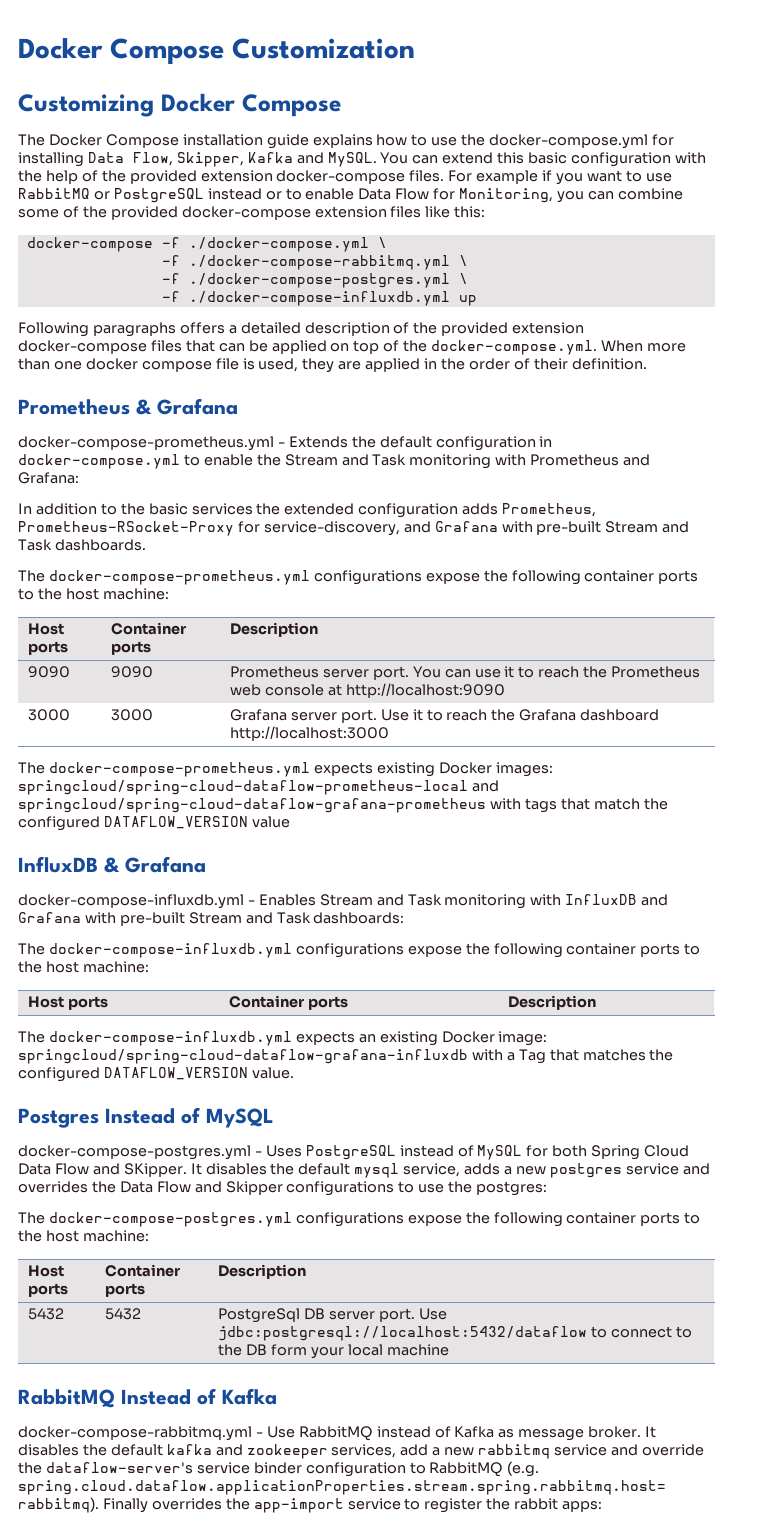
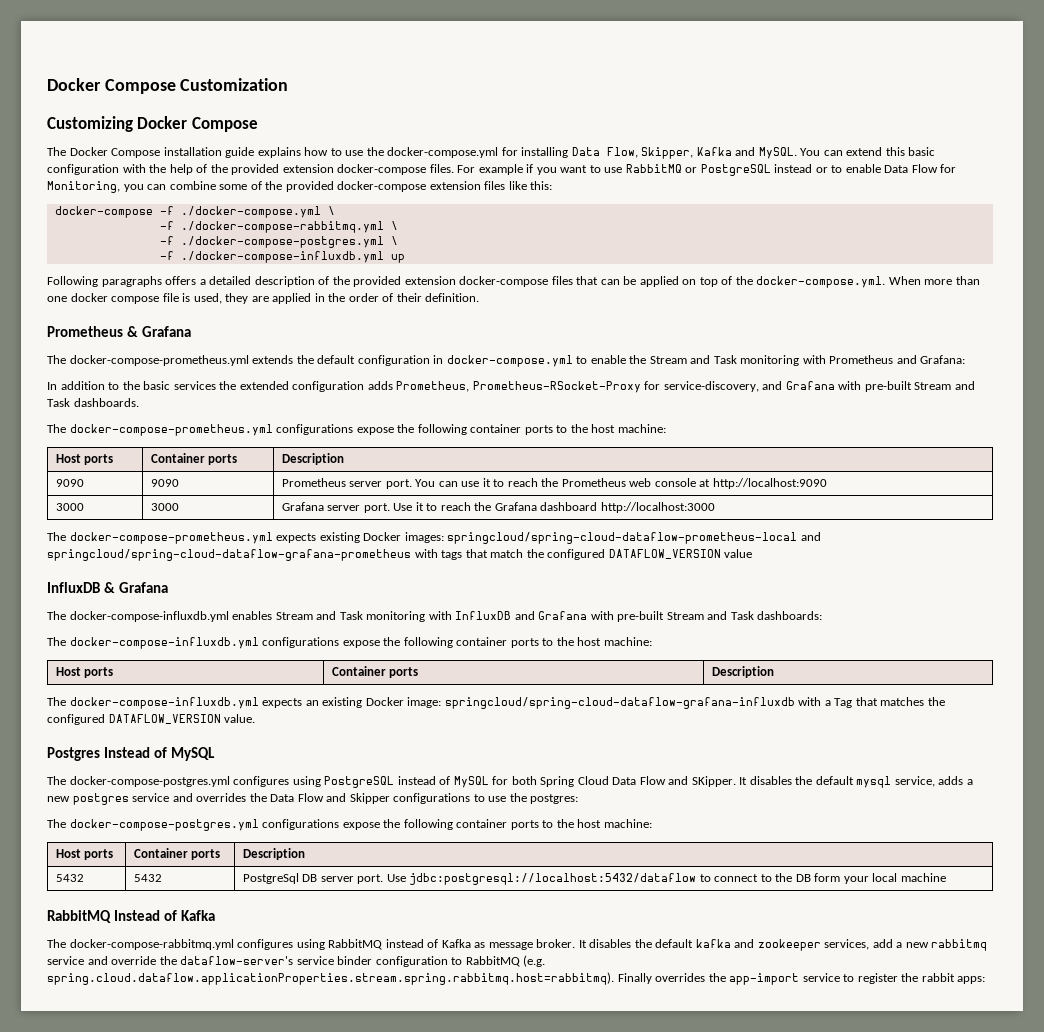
[18,436,348,451] docker-compose-prometheus.yml - Extends -> [47,355,294,366] The docker-compose-prometheus.yml extends
[18,894,316,909] docker-compose-influxdb.yml - Enables -> [47,611,273,622] The docker-compose-influxdb.yml enables
[18,1145,302,1160] docker-compose-postgres.yml - Uses -> [47,776,321,787] The docker-compose-postgres.yml configures using
[18,1426,295,1441] docker-compose-rabbitmq.yml - Use -> [47,939,325,950] The docker-compose-rabbitmq.yml configures using

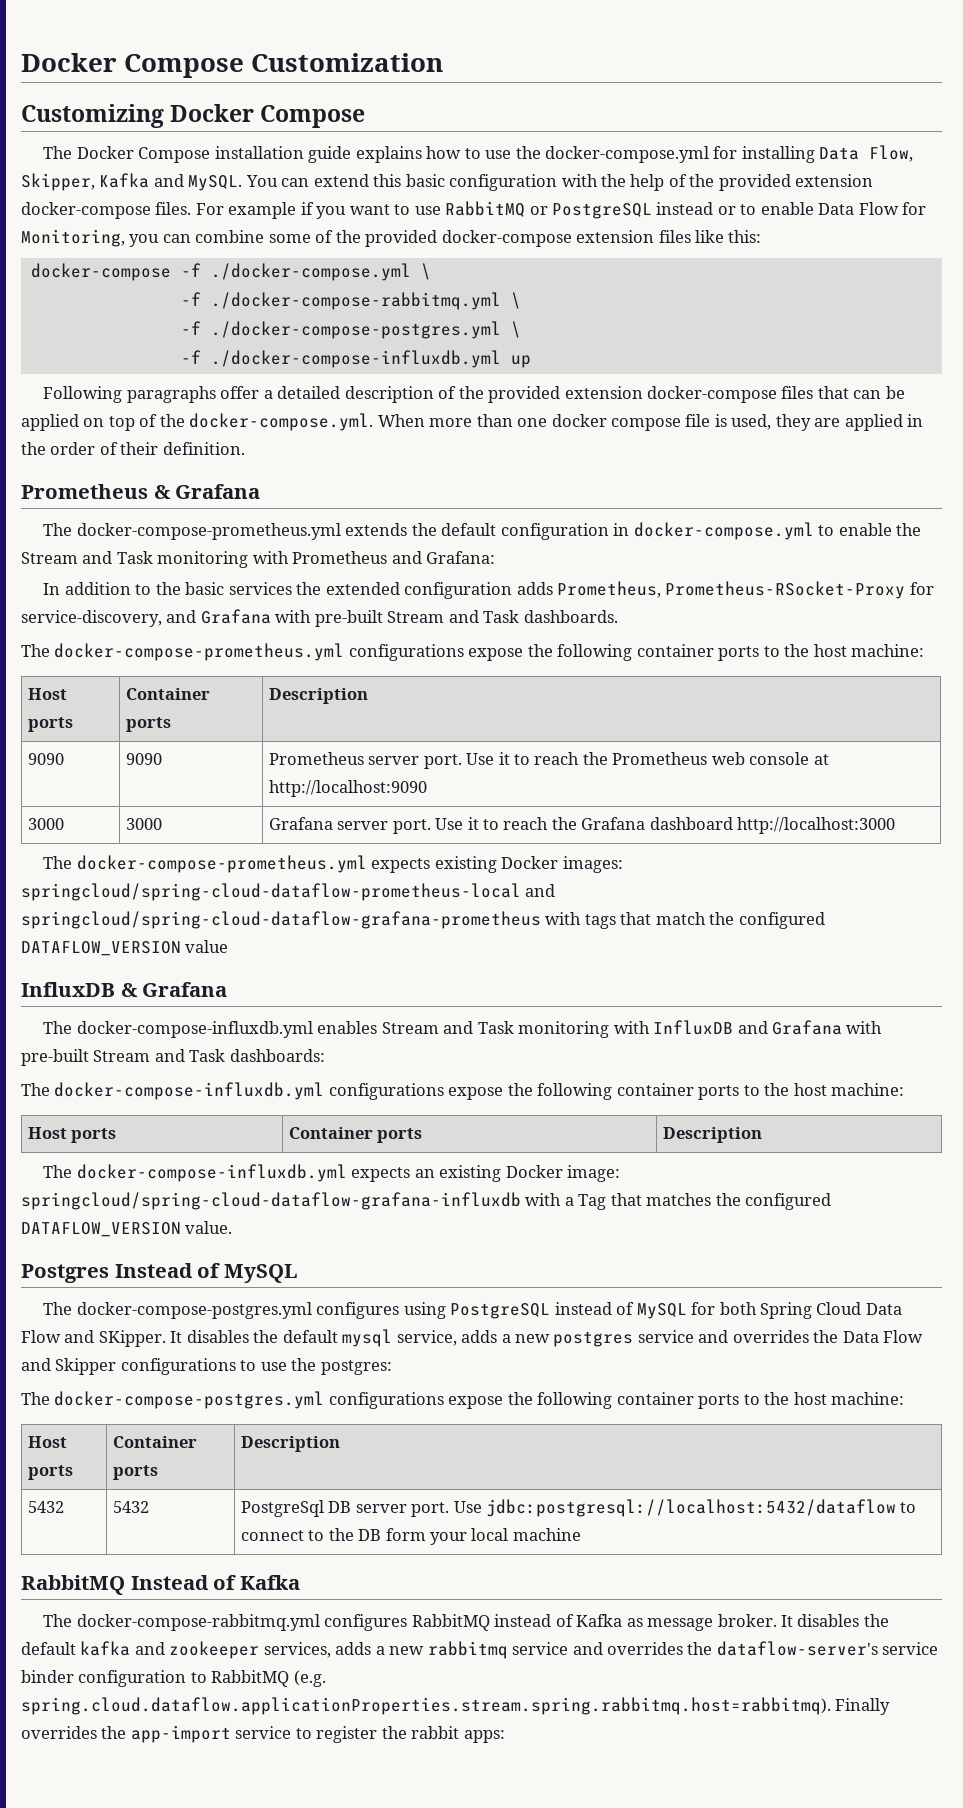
[165,276,197,285] offers -> [220,386,260,399] offer
[415,479,480,487] You can use -> [466,753,495,765] Use
[296,939,325,950] using -> (408, 1622) none
[872,939,893,948] add -> [335,1642,372,1655] adds
[111,956,157,965] override -> [607,1642,684,1655] overrides

